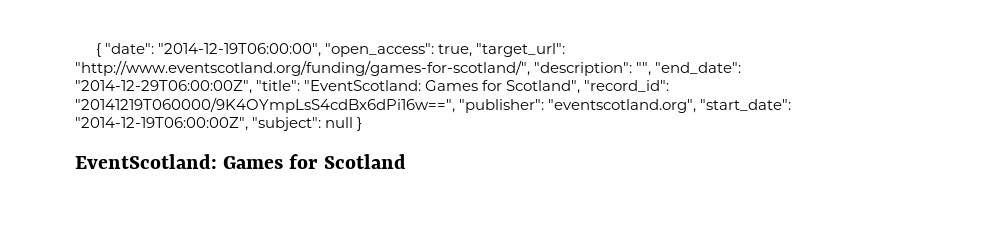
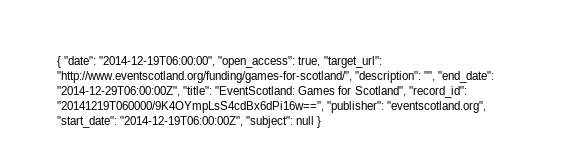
[75,154,406,169] // EventScotland: Games for Scotland -> (322, 122) none

